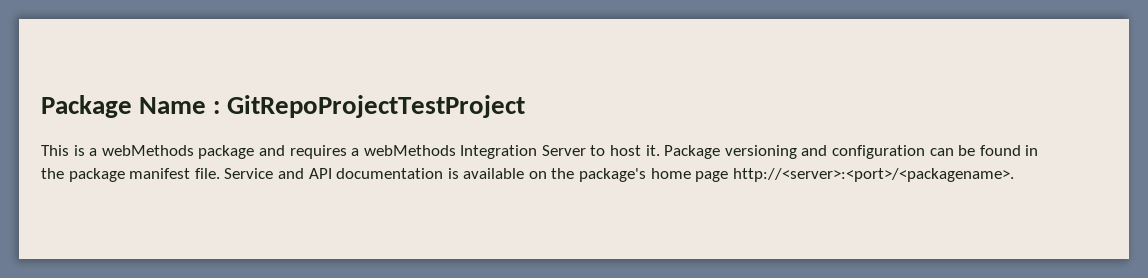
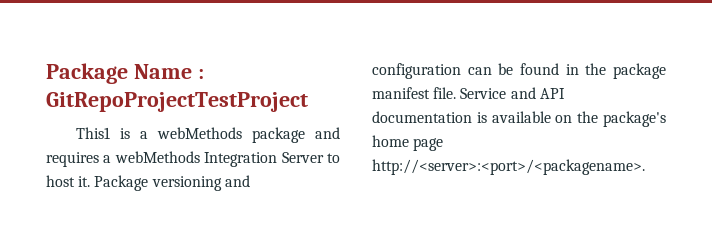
[41,145,69,156] This -> [75,127,110,139] This1

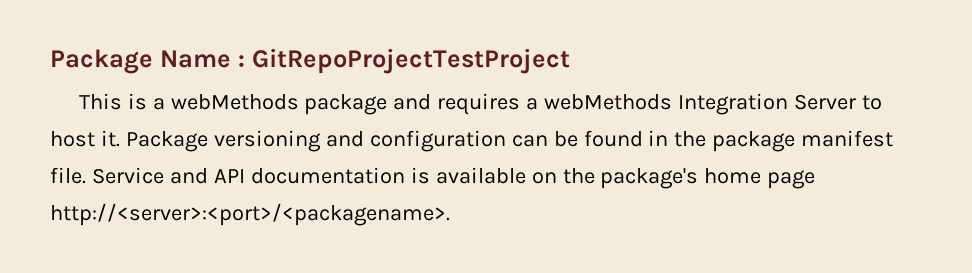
[75,127,110,139] This1 -> [78,93,122,110] This

